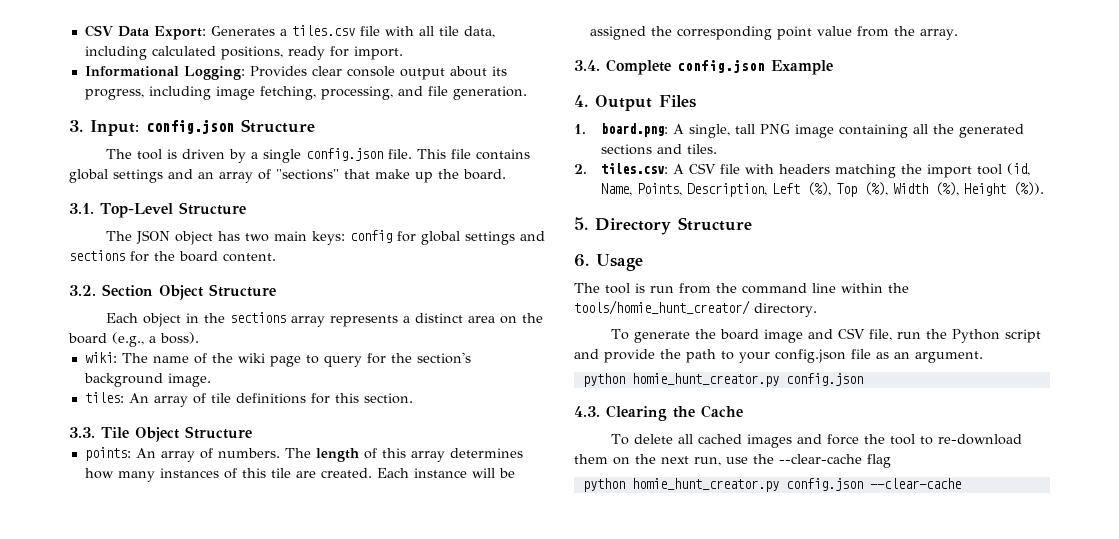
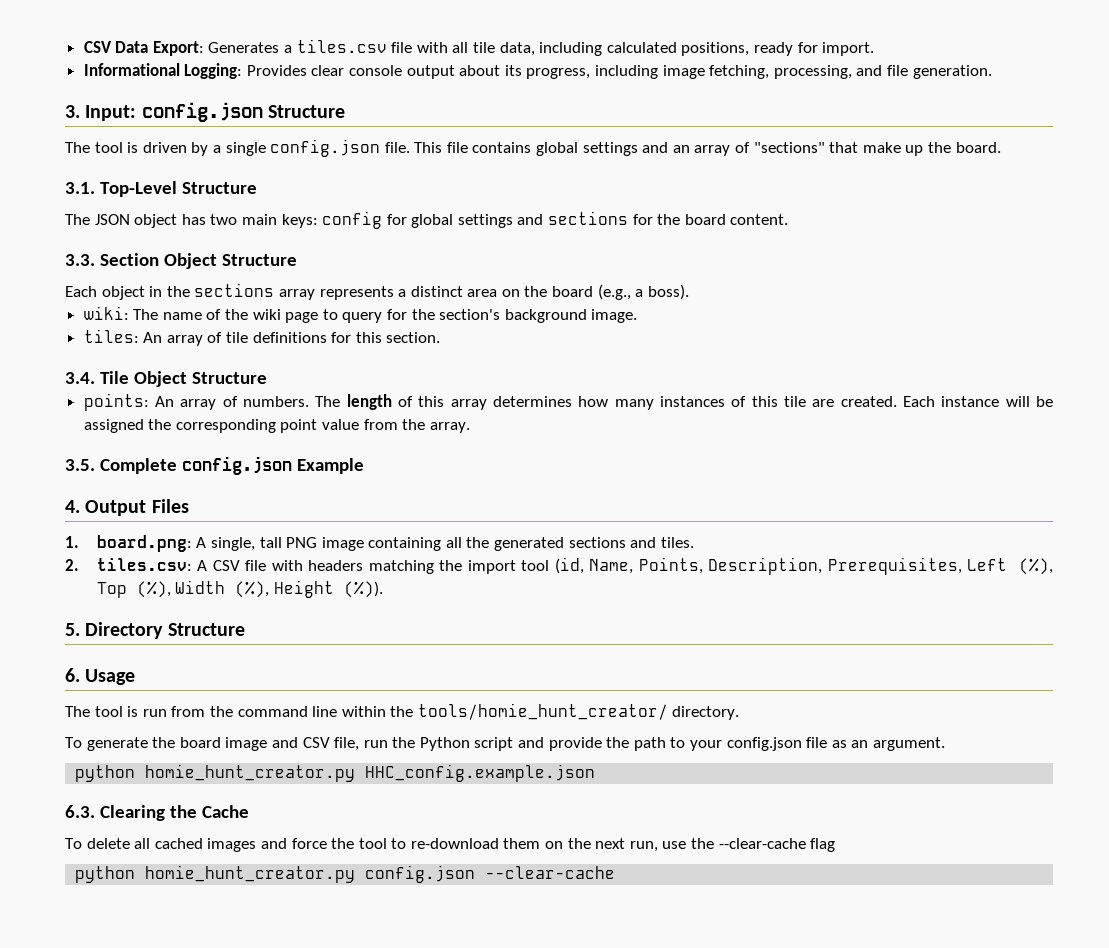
[69,285,96,296] 3.2. -> [65,254,95,266] 3.3.
[69,427,95,438] 3.3. -> [65,372,95,384] 3.4.
[574,60,600,71] 3.4. -> [65,459,95,471] 3.5.
(768, 190) none -> [827,557,962,575] Prerequisites,
[785,373,863,386] [574,406,600,417] config.json // 4.3. -> [365,764,596,782] [65,805,95,818] HHC_config.example.json // 6.3.

